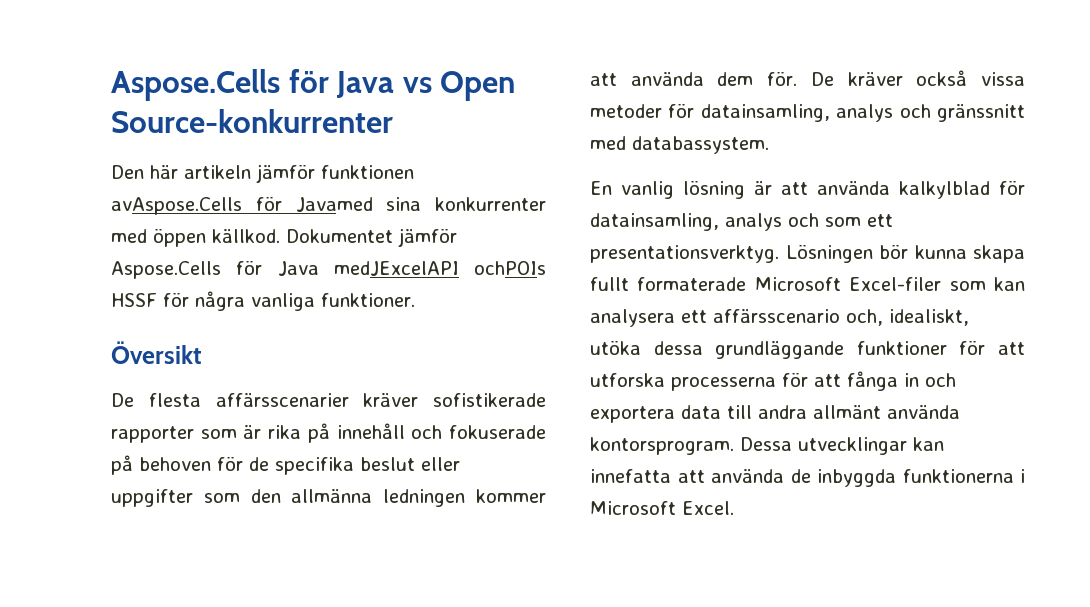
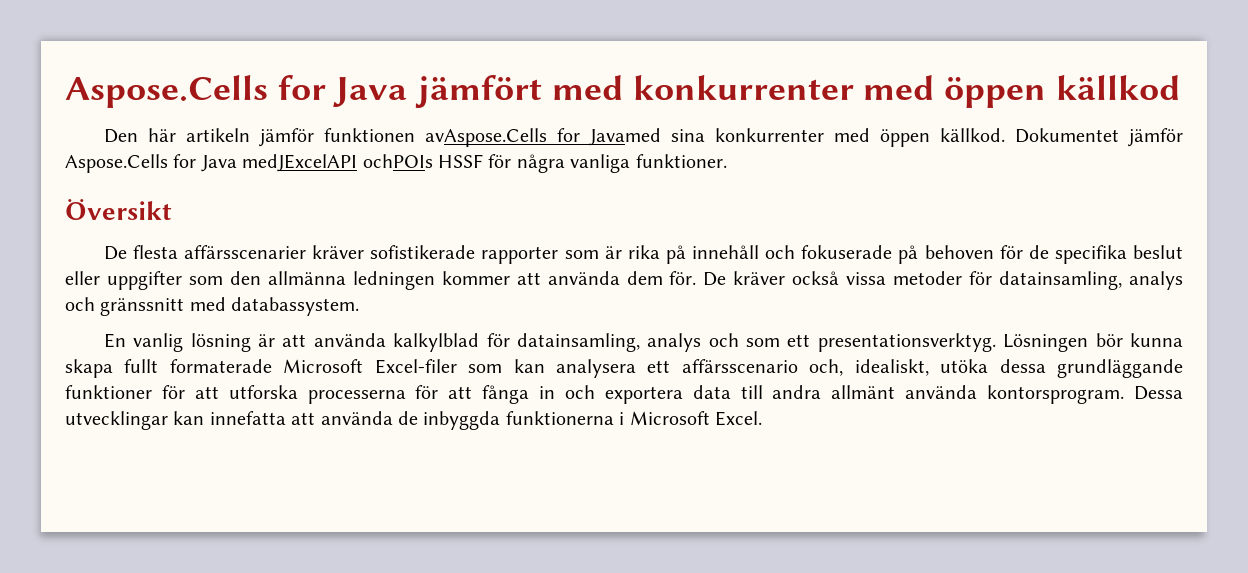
[111,69,516,101] [111,109,393,133] Aspose.Cells för Java vs Open Source-konkurrenter -> [65,75,1180,108] Aspose.Cells for Java jämfört med konkurrenter med öppen källkod
[255,196,282,211] för -> [556,128,580,142] for
[236,260,263,275] för -> [173,154,197,168] for

